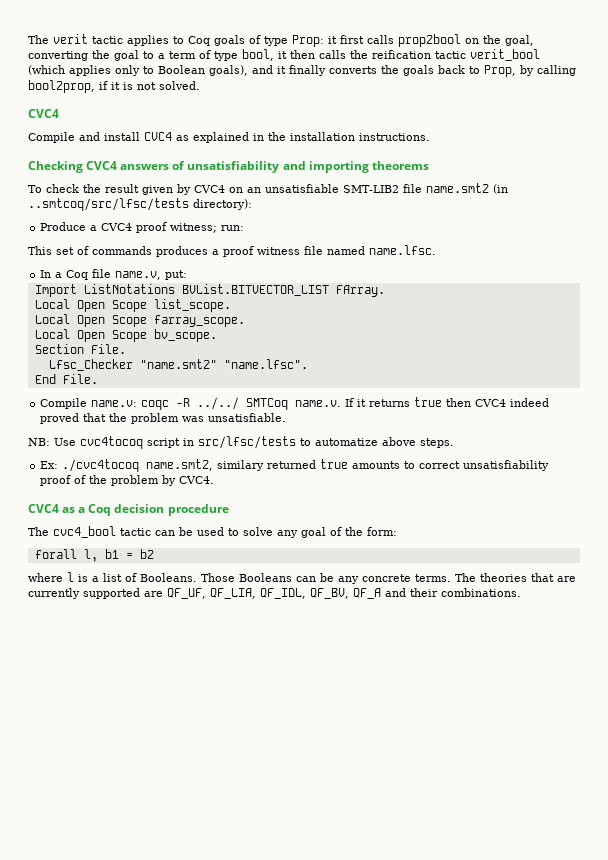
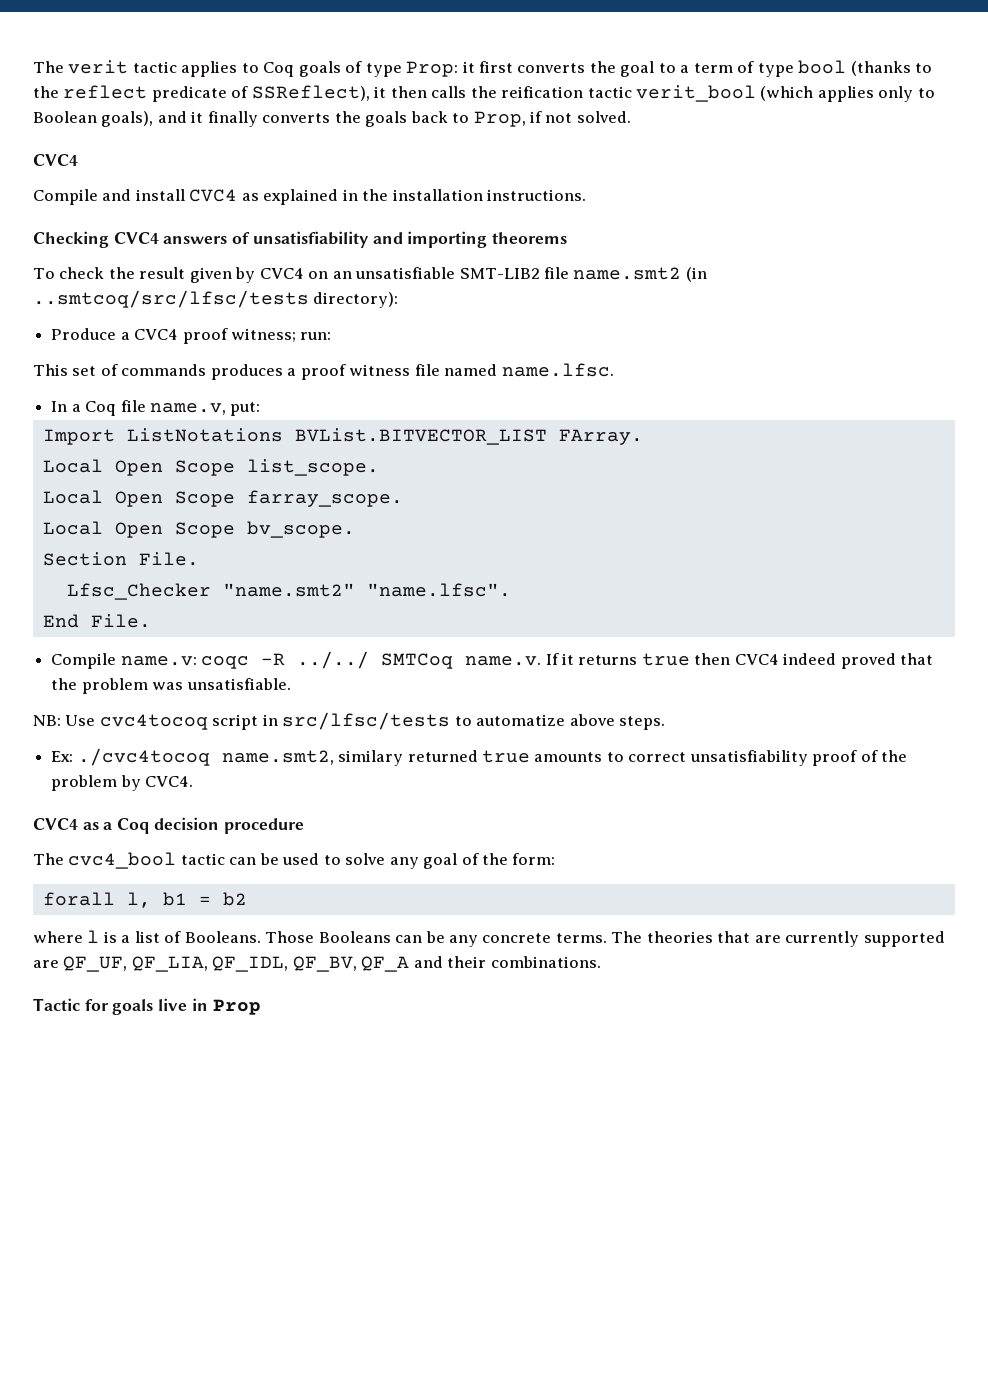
[367,34,534,47] [28,51,88,61] calls prop2bool on the goal, converting -> [517,63,586,73] converts
[242,49,274,61] bool, -> [798,60,933,76] [33,85,370,102] bool (thanks to the reflect predicate of SSReflect),
[520,65,576,76] [28,80,133,93] by calling bool2prop, if it is -> [530,111,543,123] if
(521, 592) none -> [33,998,261,1015] // Tactic for goals live in Prop

